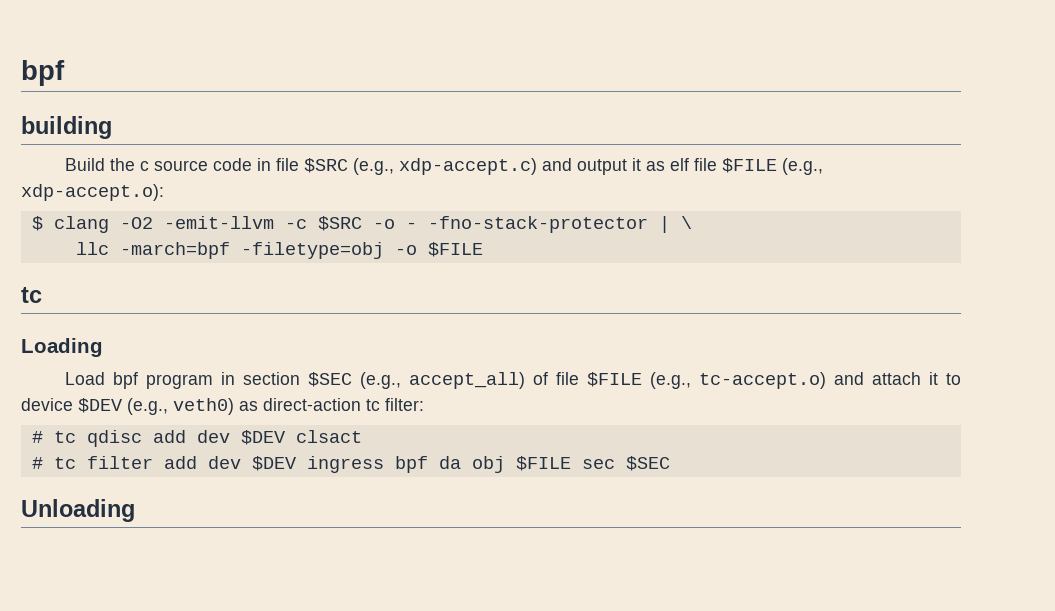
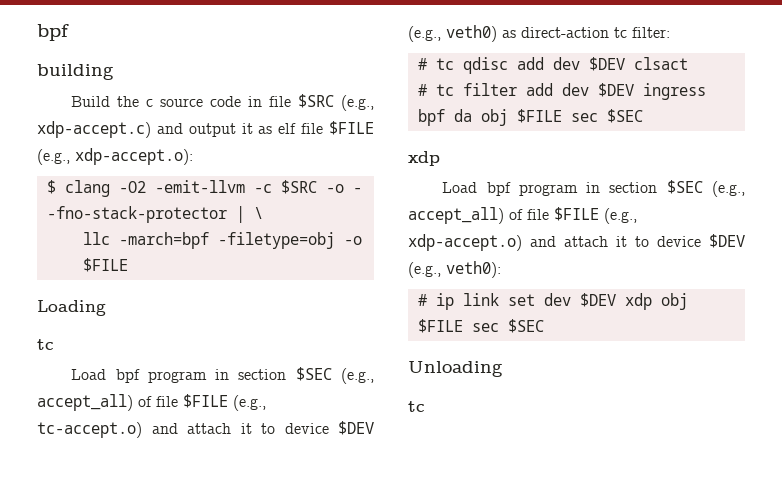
[21,287,42,303] [21,338,103,357] // tc // Loading -> [37,300,106,316] [37,339,54,350] // Loading // tc
(670, 463) none -> [408,151,440,166] [442,180,745,197] [408,207,637,224] [408,234,745,251] [408,261,501,278] [417,293,688,310] [417,319,544,333] // xdp // Load bpf program in section $SEC (e.g., accept_all) of file $FILE (e.g., xdp-accept.o) and attach it to device $DEV (e.g., veth0): // # ip link set dev $DEV xdp obj $FILE sec $SEC
(135, 510) none -> [408,401,425,412] // tc

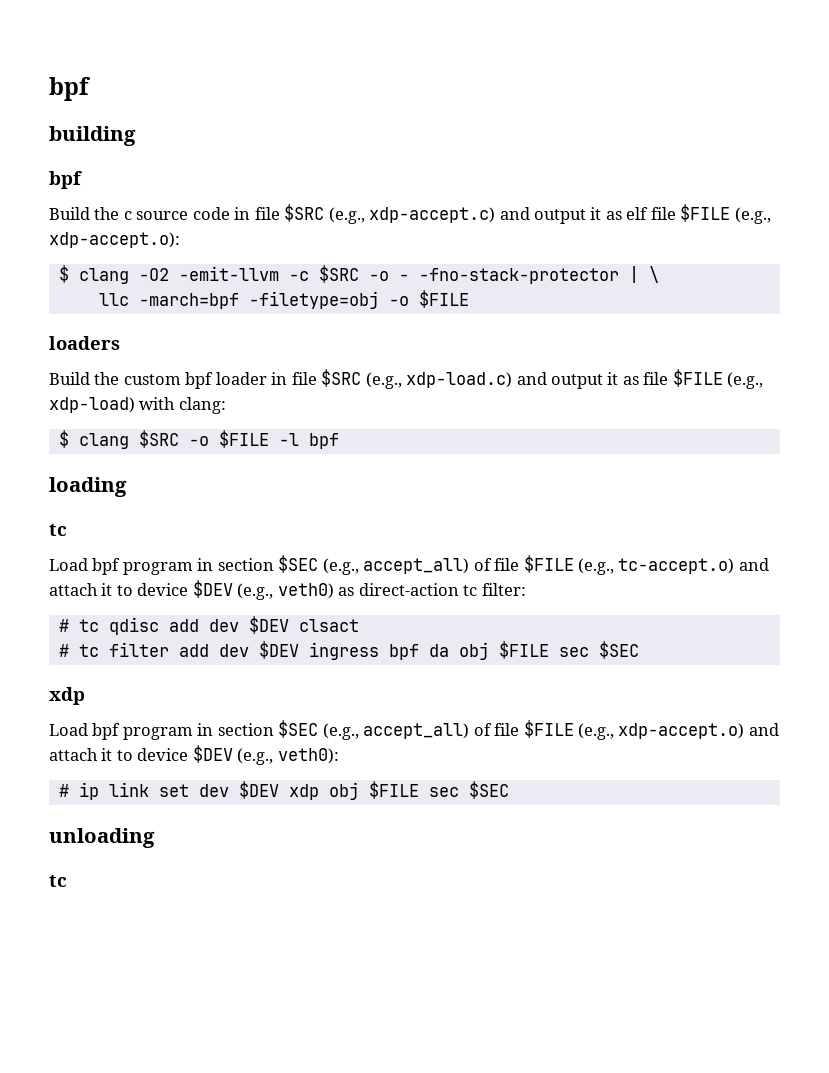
(114, 72) none -> [49,171,82,189] // bpf
[37,300,106,316] Loading -> [49,336,120,350] [49,369,764,389] [49,397,226,414] [58,430,339,449] [49,477,127,497] loaders // Build the custom bpf loader in file $SRC (e.g., xdp-load.c) and output it as file $FILE (e.g., xdp-load) with clang: // $ clang $SRC -o $FILE -l bpf // loading
[408,361,503,377] Unloading -> [49,828,155,848] unloading

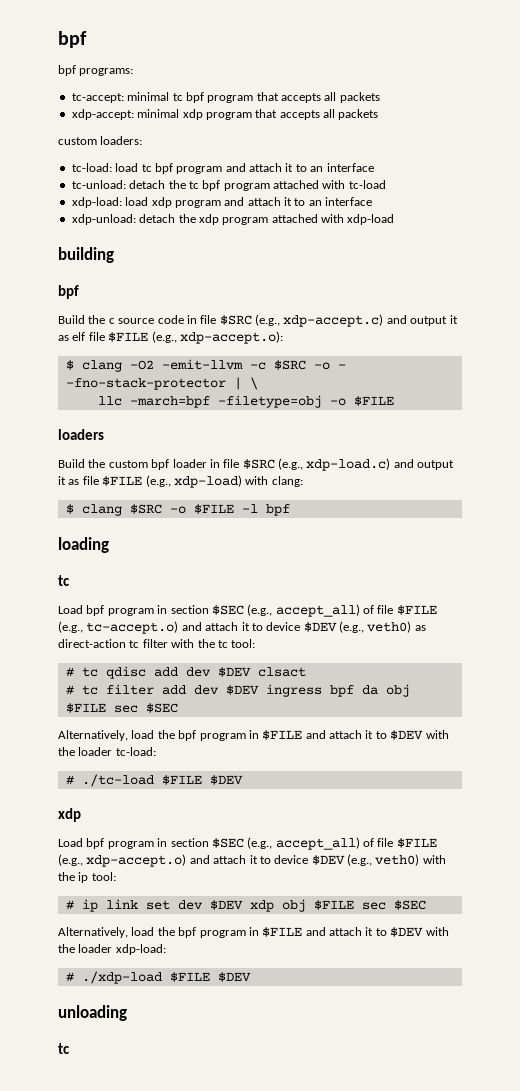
[49,77,91,101] bpf -> [58,31,87,48] [58,65,134,76] [71,92,380,103] [71,109,379,120] [58,136,143,145] [71,163,374,174] [71,180,386,191] [71,197,373,208] [71,214,395,225] bpf // bpf programs: // tc-accept: minimal tc bpf program that accepts all packets // xdp-accept: minimal xdp program that accepts all packets // custom loaders: // tc-load: load tc bpf program and attach it to an interface // tc-unload: detach the tc bpf program attached with tc-load // xdp-load: load xdp program and attach it to an interface // xdp-unload: detach the xdp program attached with xdp-load
[481,583,526,596] filter: -> [142,639,256,648] filter with the tc tool:
(639, 650) none -> [58,730,449,741] [58,747,156,756] [65,774,243,787] // Alternatively, load the bpf program in $FILE and attach it to $DEV with the loader tc-load: // # ./tc-load $FILE $DEV
[277,748,339,764] veth0): -> [375,854,446,866] [58,872,116,883] veth0) with the ip tool:
(509, 790) none -> [58,927,449,938] [58,944,166,955] [65,971,251,984] // Alternatively, load the bpf program in $FILE and attach it to $DEV with the loader xdp-load: // # ./xdp-load $FILE $DEV

